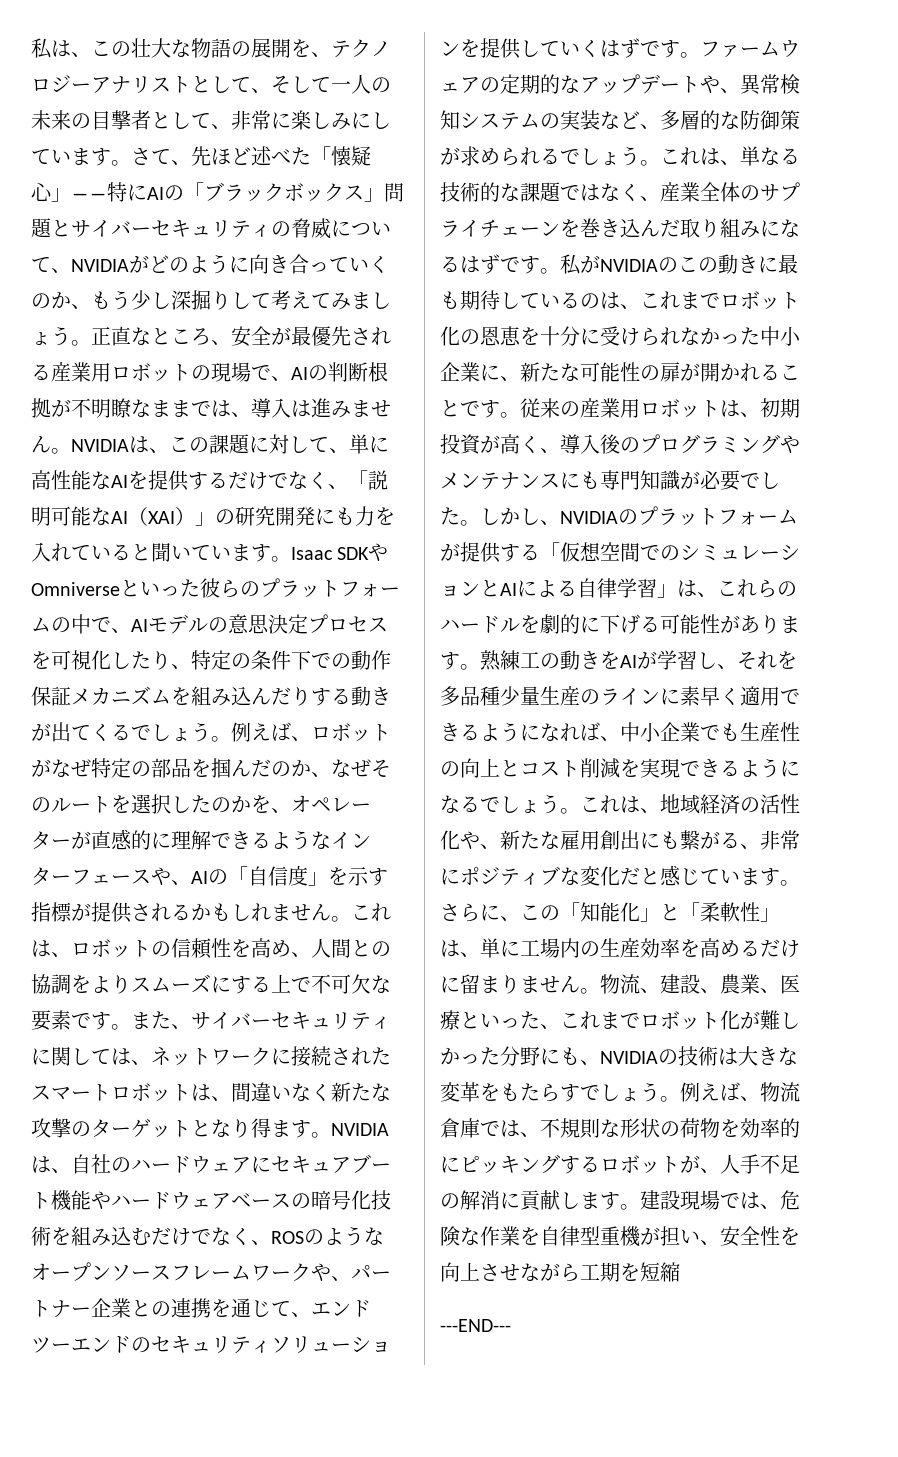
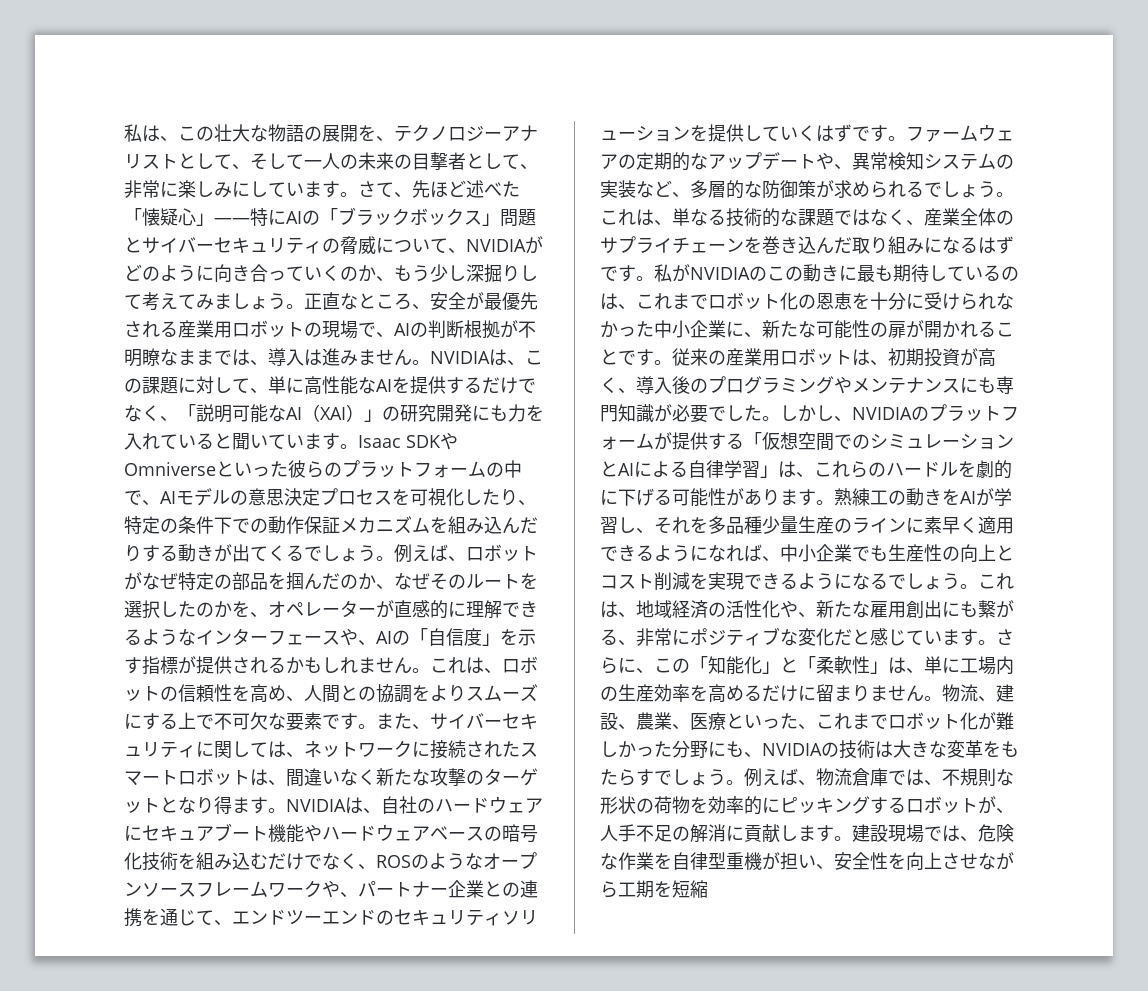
[440,1319,511,1332] // ---END--- -> (708, 889) none

